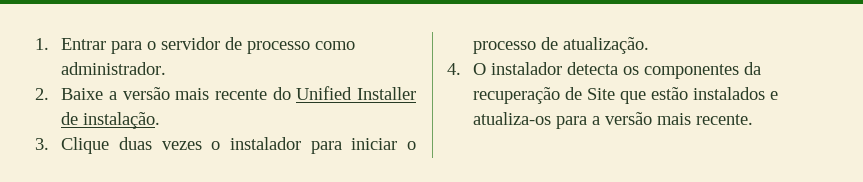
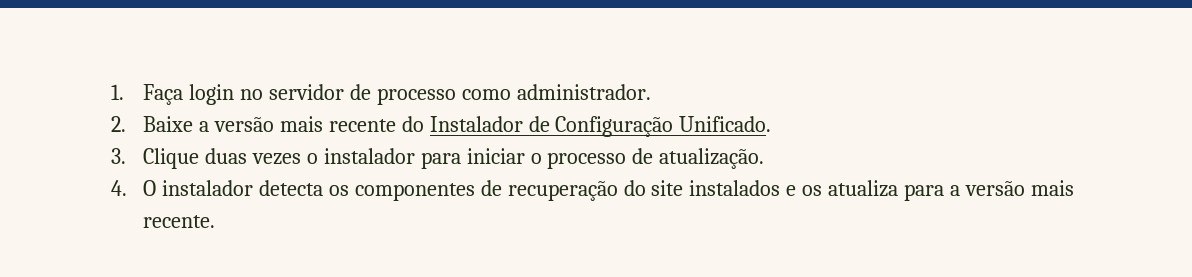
[61,38,157,54] Entrar para o -> [142,84,263,105] Faça login no
[296,86,416,100] [61,112,161,129] Unified Installer de instalação. -> [429,116,772,137] Instalador de Configuração Unificado.
[744,62,762,75] [473,87,779,104] [473,112,552,125] da recuperação de Site que estão instalados e atualiza-os -> [480,180,899,201] de recuperação do site instalados e os atualiza

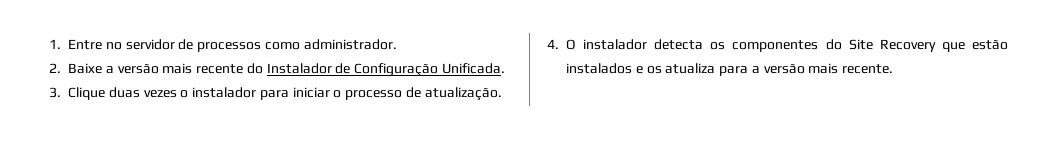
[142,84,234,105] Faça login -> [68,39,102,50] Entre
[376,88,456,105] processo -> [197,42,262,52] processos
[679,116,772,132] Unificado. -> [442,63,506,74] Unificada.
[480,180,684,201] de recuperação do site -> [825,39,1008,52] do Site Recovery que estão

